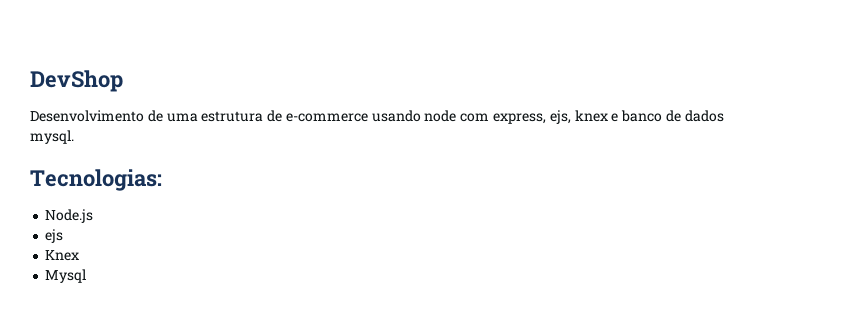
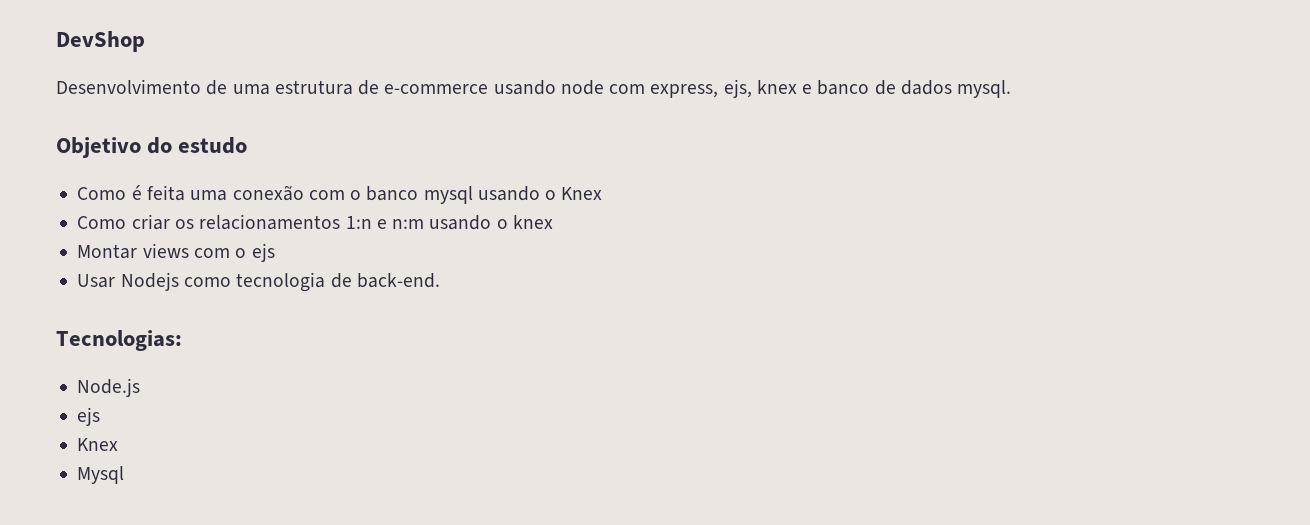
(74, 137) none -> [56,137,248,158] [77,185,603,204] [77,214,553,230] [77,243,275,262] [77,272,440,292] // Objetivo do estudo // Como é feita uma conexão com o banco mysql usando o Knex // Como criar os relacionamentos 1:n e n:m usando o knex // Montar views com o ejs // Usar Nodejs como tecnologia de back-end.

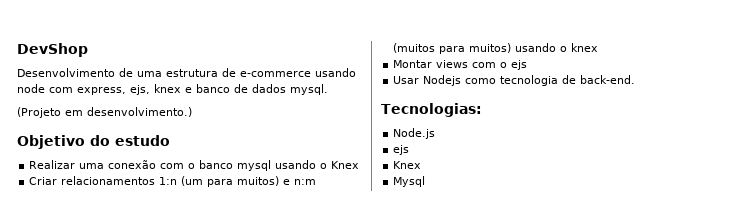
(1012, 89) none -> [17,107,192,118] // (Projeto em desenvolvimento.)
[77,185,185,201] Como é feita -> [29,160,76,169] Realizar
[77,214,425,230] Como criar os relacionamentos 1:n e n:m -> [29,176,317,187] [393,43,512,54] Criar relacionamentos 1:n (um para muitos) e n:m (muitos para muitos)

